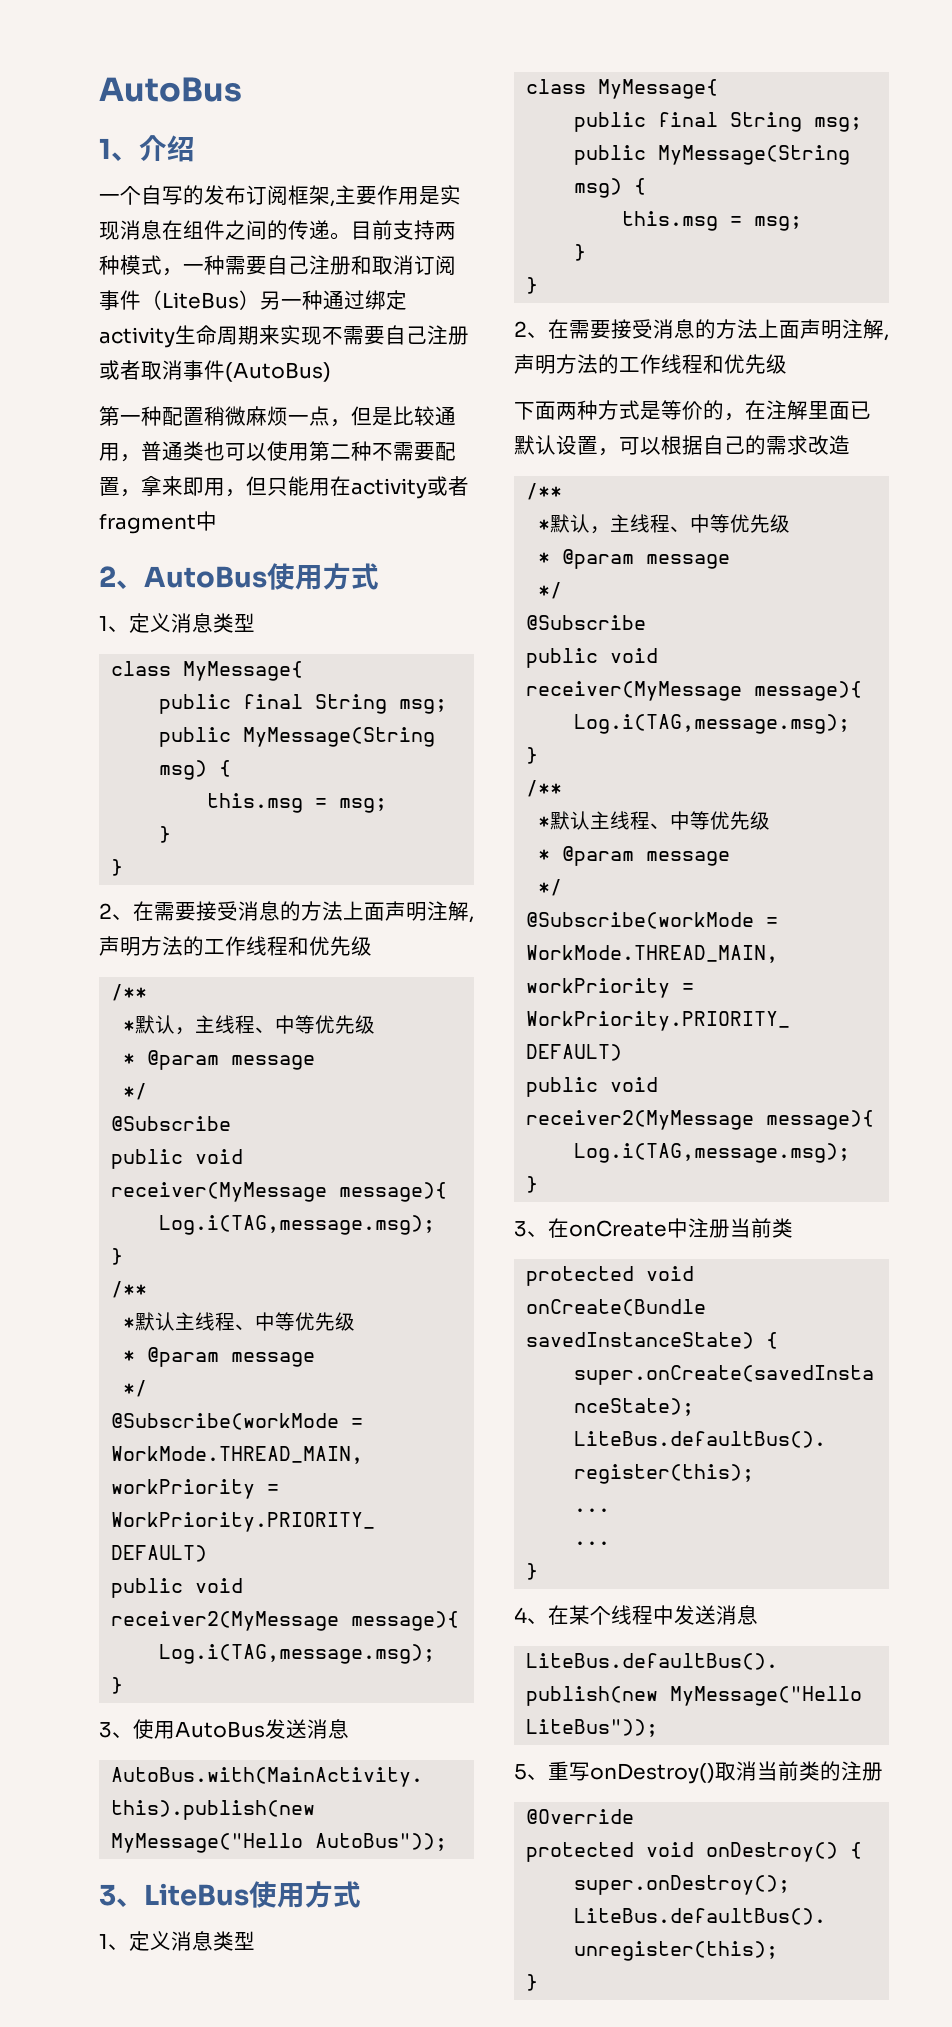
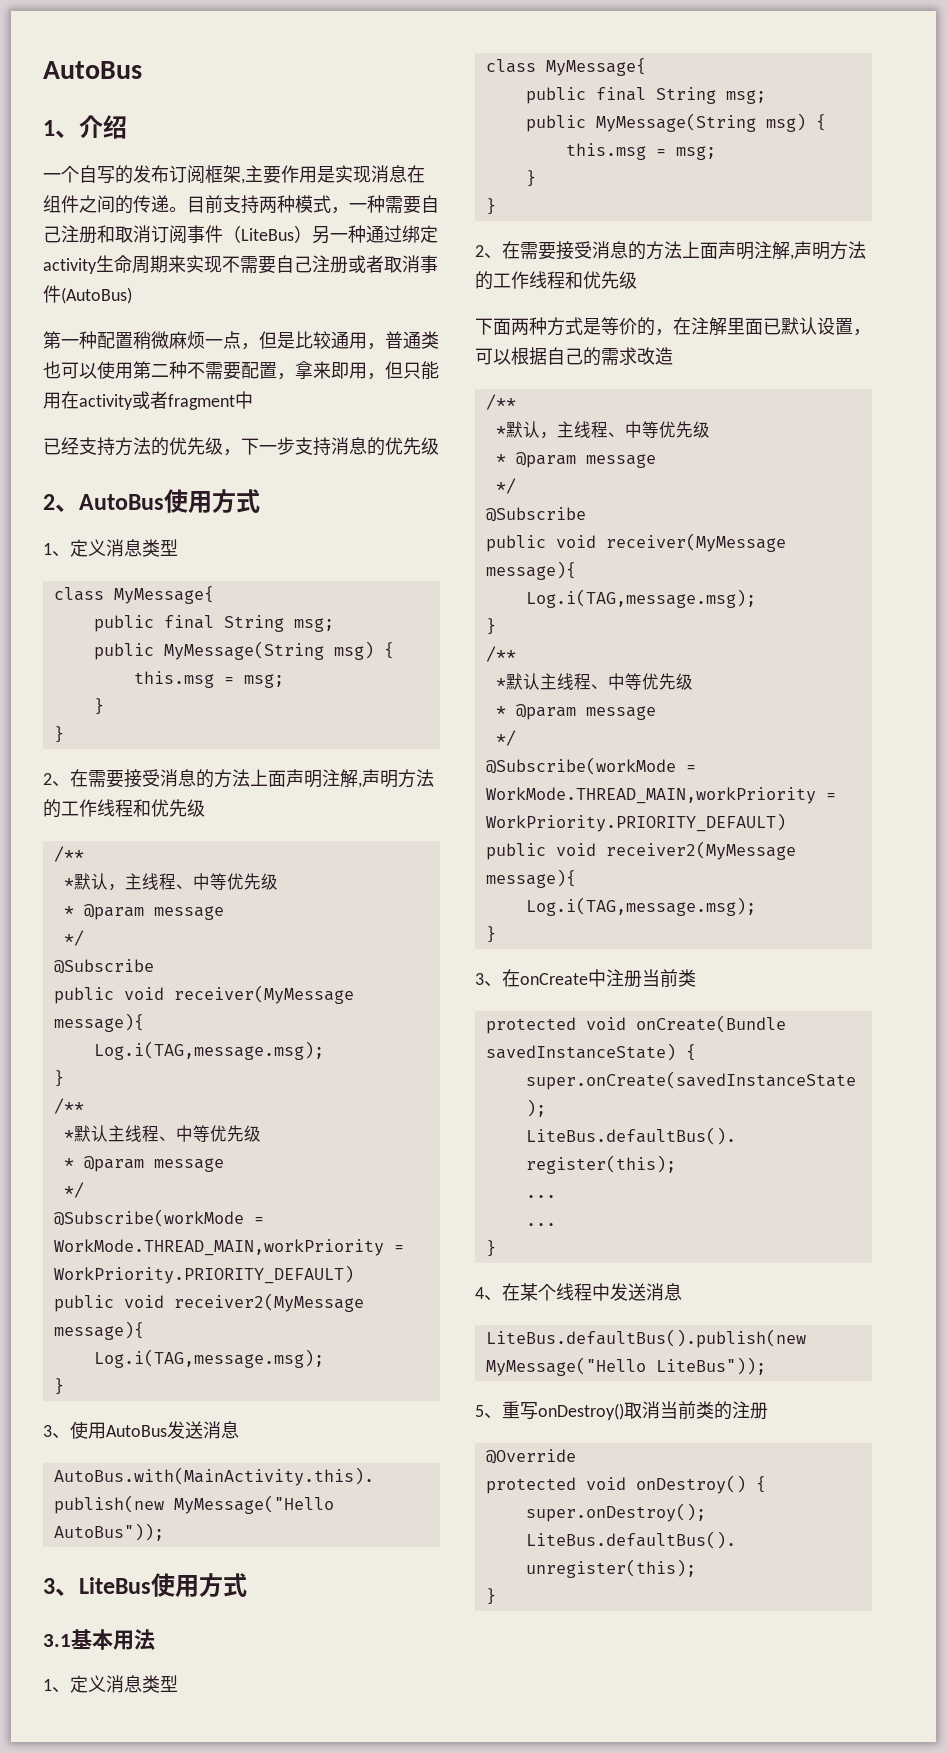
(217, 521) none -> [43,437,439,456] // 已经支持方法的优先级，下一步支持消息的优先级
(361, 1894) none -> [43,1629,155,1650] // 3.1基本用法

